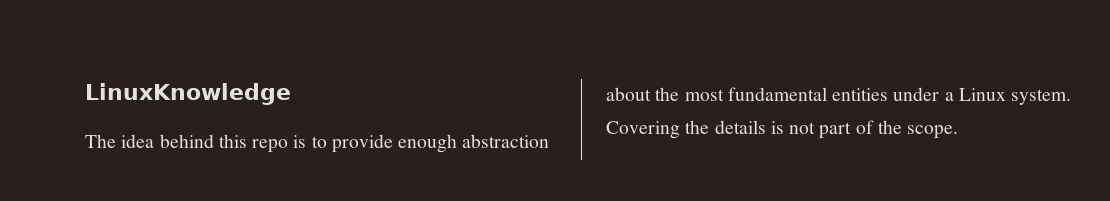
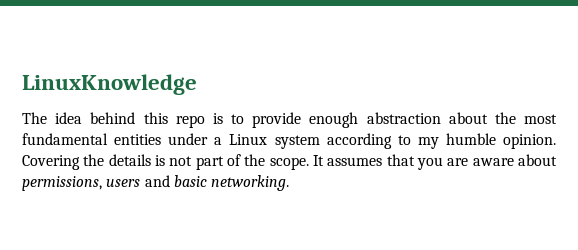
[1011,89,1072,105] system. -> [274,133,557,149] system according to my humble opinion.
(959, 132) none -> [313,154,557,170] [22,175,290,191] It assumes that you are aware about permissions, users and basic networking.

